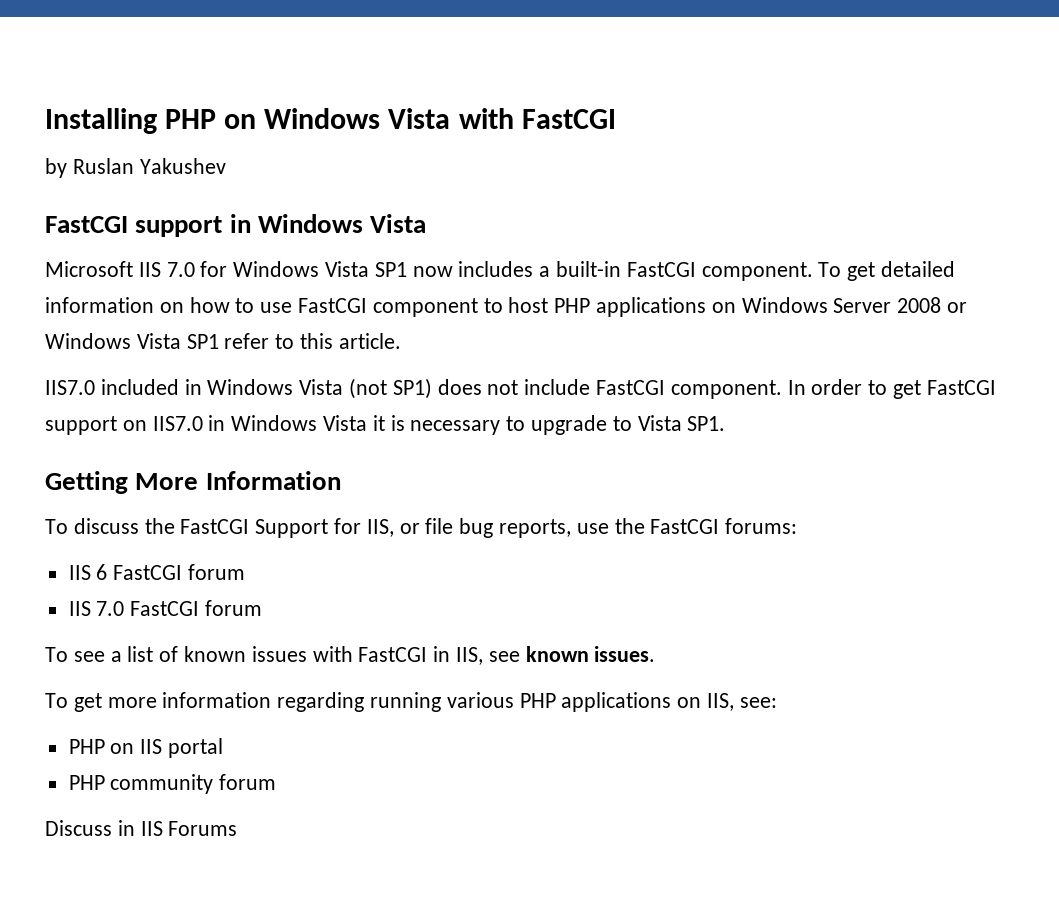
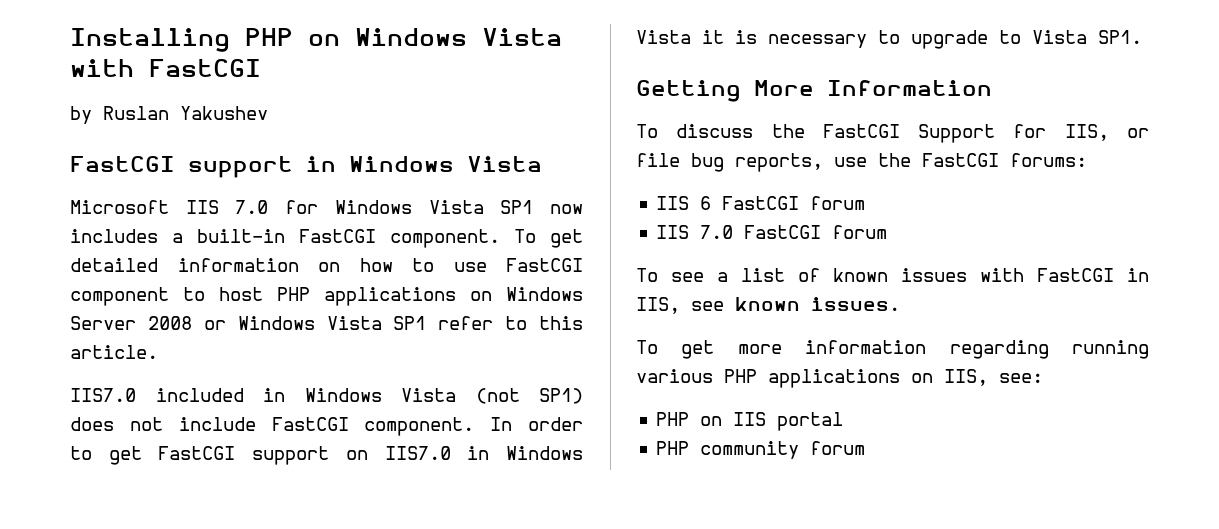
[45,820,238,836] // Discuss in IIS Forums -> (866, 448) none

